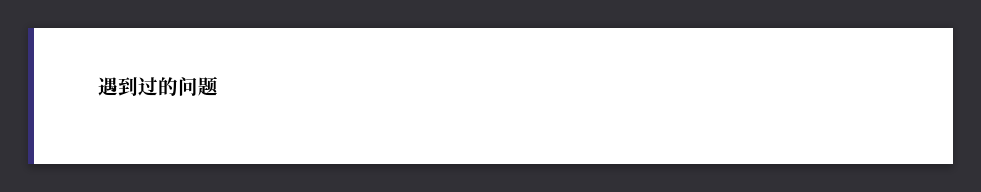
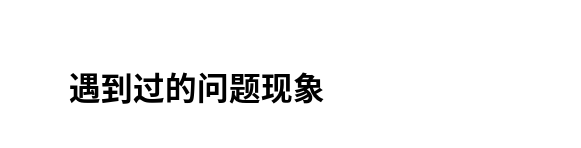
(218, 86) none -> [261,72,325,104] 现象

